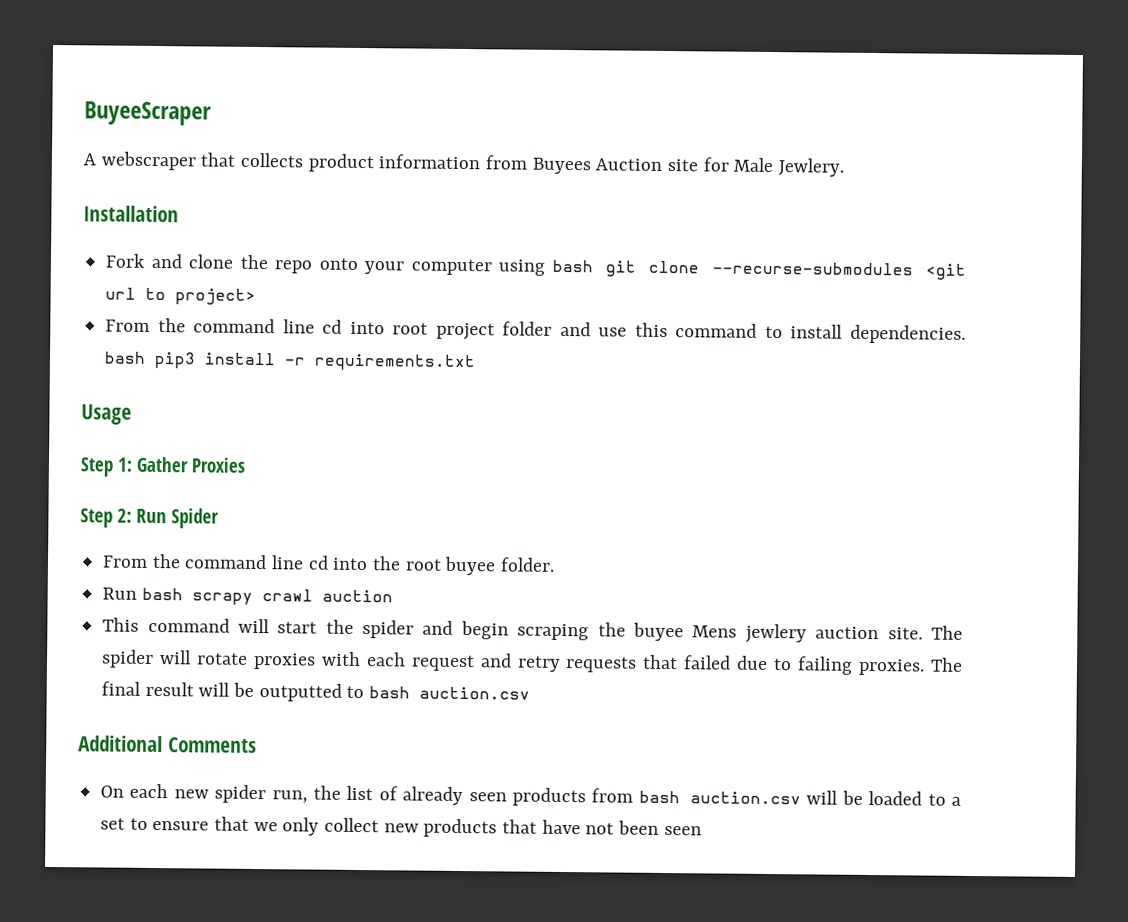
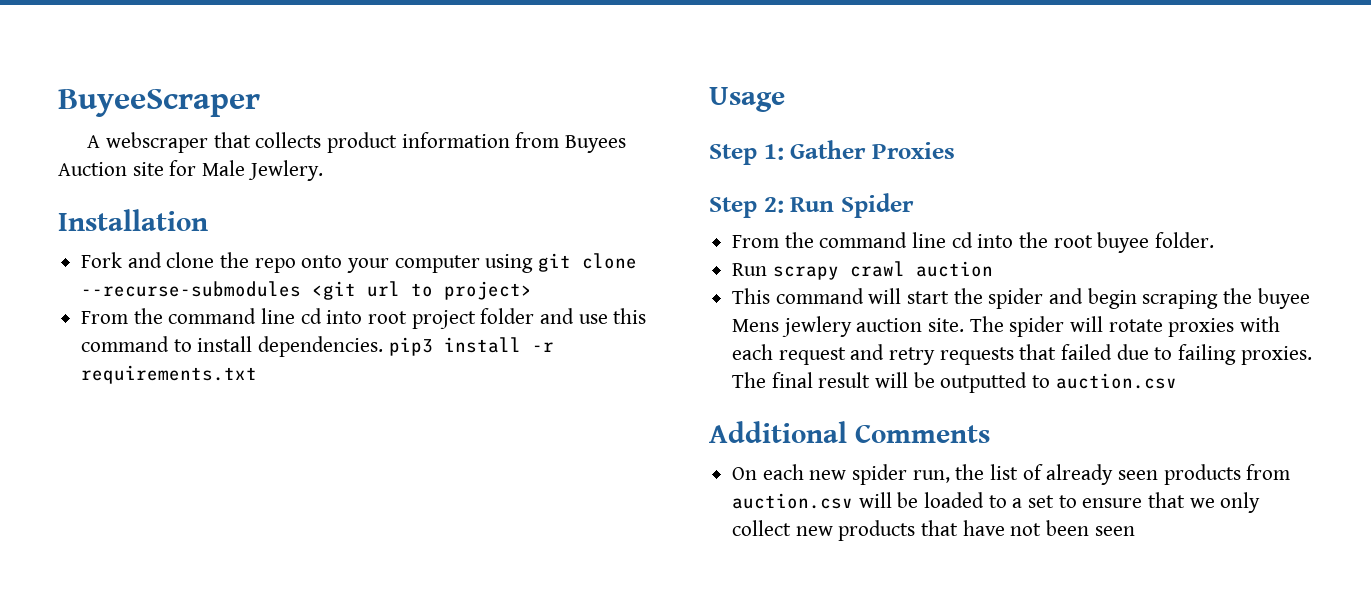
[551,259,593,273] bash -> (534, 263) none
[104,351,147,364] bash -> (384, 346) none
[141,587,183,601] bash -> (768, 269) none
[369,686,411,699] bash -> (1051, 381) none
[638,790,680,804] bash -> (1291, 472) none

